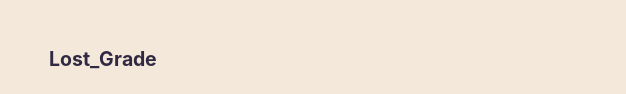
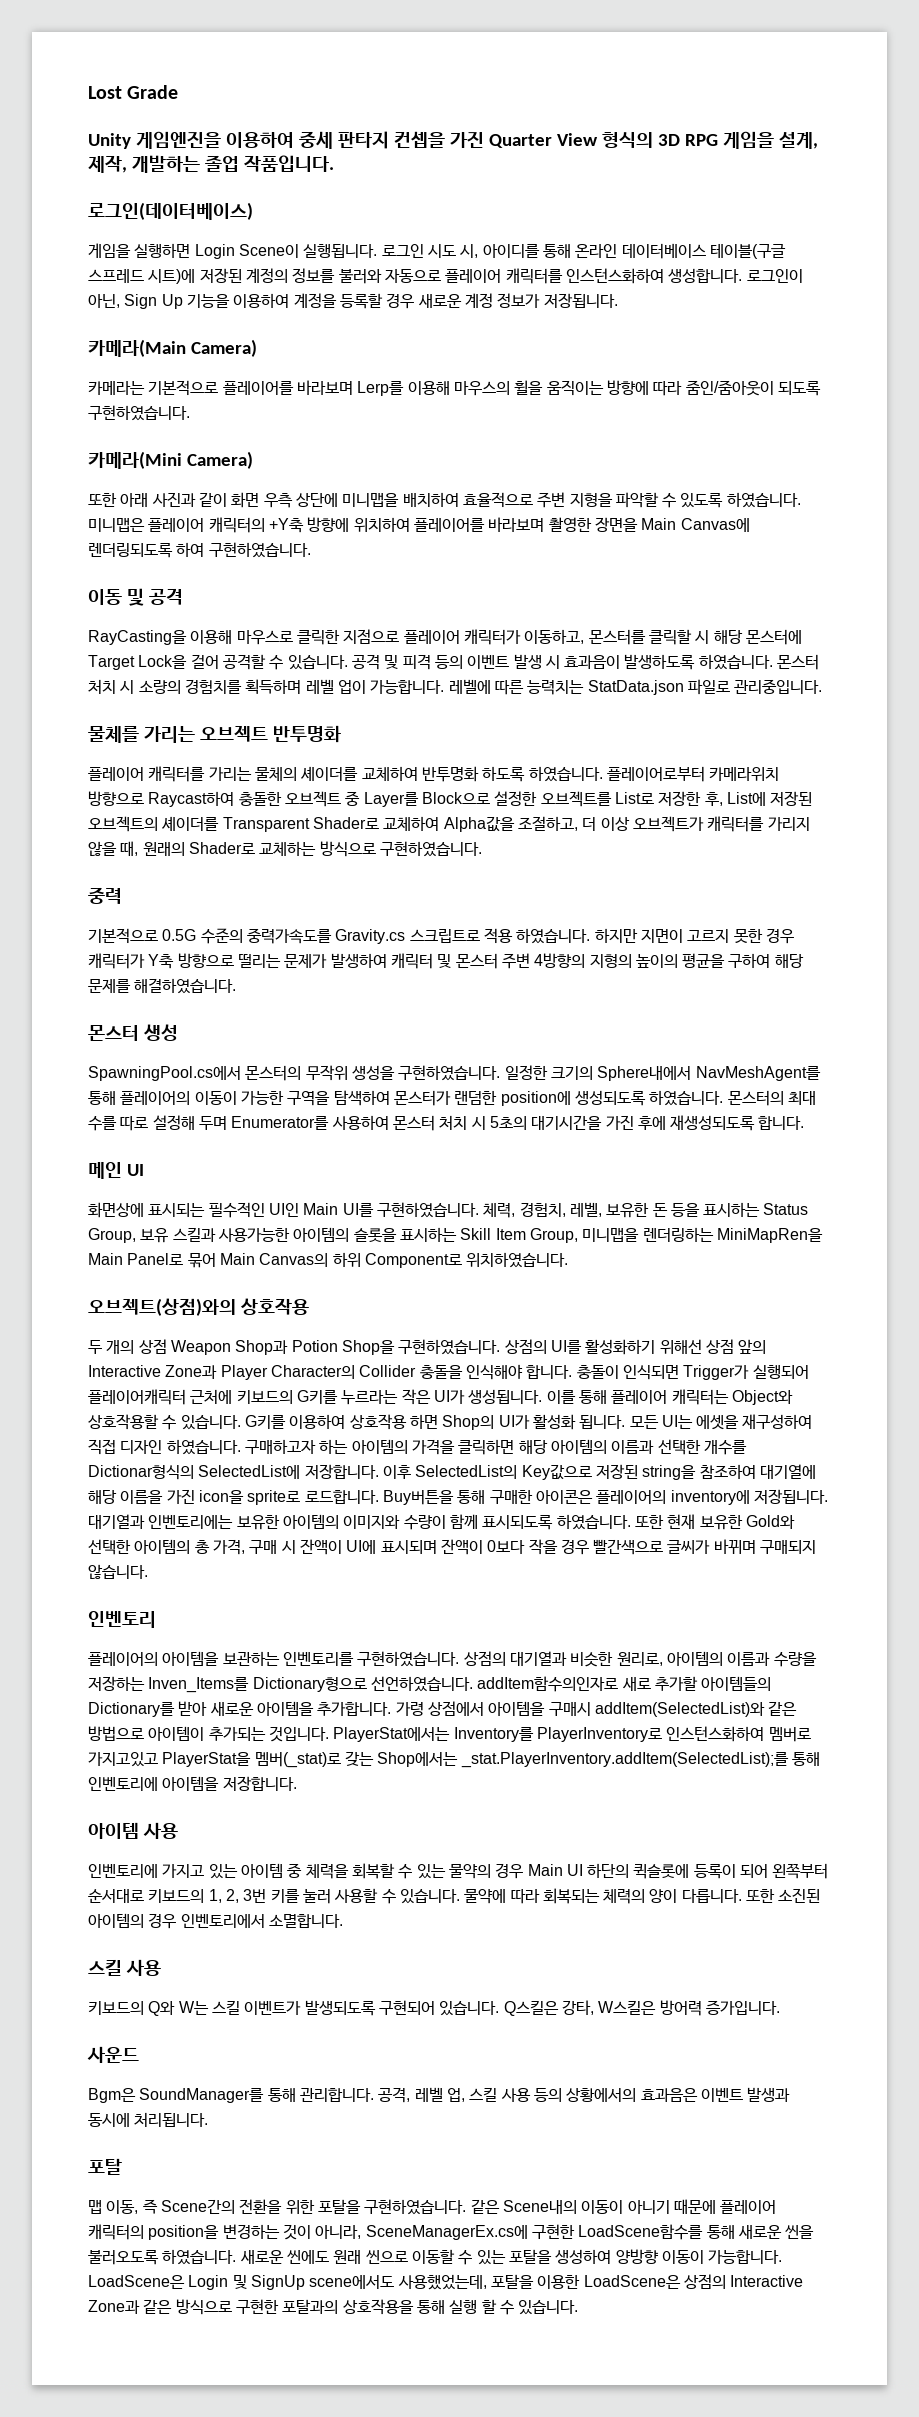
[49,51,157,69] Lost_Grade -> [88,85,179,99] [88,131,818,149] [88,155,334,173] [88,202,253,220] [88,243,786,259] [88,268,803,284] [88,293,618,309] [88,339,257,357] [88,380,821,396] [88,405,190,421] [88,451,253,469] [88,492,801,508] [88,517,750,533] [88,542,311,558] [88,588,183,606] [88,629,802,645] [88,654,820,670] [88,679,823,695] [88,725,341,743] [88,766,780,782] [88,791,813,807] [88,816,810,832] [88,841,482,857] [88,887,122,904] [88,928,794,944] [88,953,804,969] [88,978,237,994] [88,1024,178,1041] [88,1065,821,1081] [88,1090,816,1106] [88,1115,805,1131] [88,1162,144,1179] [88,1202,809,1218] [88,1227,823,1243] [88,1252,569,1268] [88,1298,309,1316] [88,1339,767,1355] [88,1364,809,1380] [88,1389,793,1405] [88,1414,813,1430] [88,1439,747,1455] [88,1464,816,1480] [88,1489,828,1505] [88,1514,795,1530] [88,1539,817,1555] [88,1564,148,1579] [88,1611,156,1628] [88,1651,817,1667] [88,1676,772,1693] [88,1701,798,1717] [88,1726,811,1742] [88,1751,820,1768] [88,1776,297,1791] [88,1822,178,1839] [88,1863,829,1879] [88,1888,821,1904] [88,1913,343,1929] [88,1959,161,1976] [88,2000,780,2016] [87,2046,139,2063] [88,2087,791,2103] [88,2112,209,2127] [88,2158,122,2175] [88,2199,777,2215] [88,2224,815,2240] [88,2249,783,2265] [88,2274,804,2290] [88,2299,579,2315] Lost Grade // Unity 게임엔진을 이용하여 중세 판타지 컨셉을 가진 Quarter View 형식의 3D RPG 게임을 설계, 제작, 개발하는 졸업 작품입니다. // 로그인(데이터베이스) // 게임을 실행하면 Login Scene이 실행됩니다. 로그인 시도 시, 아이디를 통해 온라인 데이터베이스 테이블(구글 스프레드 시트)에 저장된 계정의 정보를 불러와 자동으로 플레이어 캐릭터를 인스턴스화하여 생성합니다. 로그인이 아닌, Sign Up 기능을 이용하여 계정을 등록할 경우 새로운 계정 정보가 저장됩니다. // 카메라(Main Camera) // 카메라는 기본적으로 플레이어를 바라보며 Lerp를 이용해 마우스의 휠을 움직이는 방향에 따라 줌인/줌아웃이 되도록 구현하였습니다. // 카메라(Mini Camera) // 또한 아래 사진과 같이 화면 우측 상단에 미니맵을 배치하여 효율적으로 주변 지형을 파악할 수 있도록 하였습니다. 미니맵은 플레이어 캐릭터의 +Y축 방향에 위치하여 플레이어를 바라보며 촬영한 장면을 Main Canvas에 렌더링되도록 하여 구현하였습니다. // 이동 및 공격 // RayCasting을 이용해 마우스로 클릭한 지점으로 플레이어 캐릭터가 이동하고, 몬스터를 클릭할 시 해당 몬스터에 Target Lock을 걸어 공격할 수 있습니다. 공격 및 피격 등의 이벤트 발생 시 효과음이 발생하도록 하였습니다. 몬스터 처치 시 소량의 경험치를 획득하며 레벨 업이 가능합니다. 레벨에 따른 능력치는 StatData.json 파일로 관리중입니다. // 물체를 가리는 오브젝트 반투명화 // 플레이어 캐릭터를 가리는 물체의 셰이더를 교체하여 반투명화 하도록 하였습니다. 플레이어로부터 카메라위치 방향으로 Raycast하여 충돌한 오브젝트 중 Layer를 Block으로 설정한 오브젝트를 List로 저장한 후, List에 저장된 오브젝트의 셰이더를 Transparent Shader로 교체하여 Alpha값을 조절하고, 더 이상 오브젝트가 캐릭터를 가리지 않을 때, 원래의 Shader로 교체하는 방식으로 구현하였습니다. // 중력 // 기본적으로 0.5G 수준의 중력가속도를 Gravity.cs 스크립트로 적용 하였습니다. 하지만 지면이 고르지 못한 경우 캐릭터가 Y축 방향으로 떨리는 문제가 발생하여 캐릭터 및 몬스터 주변 4방향의 지형의 높이의 평균을 구하여 해당 문제를 해결하였습니다. // 몬스터 생성 // SpawningPool.cs에서 몬스터의 무작위 생성을 구현하였습니다. 일정한 크기의 Sphere내에서 NavMeshAgent를 통해 플레이어의 이동이 가능한 구역을 탐색하여 몬스터가 랜덤한 position에 생성되도록 하였습니다. 몬스터의 최대 수를 따로 설정해 두며 Enumerator를 사용하여 몬스터 처치 시 5초의 대기시간을 가진 후에 재생성되도록 합니다. // 메인 UI // 화면상에 표시되는 필수적인 UI인 Main UI를 구현하였습니다. 체력, 경험치, 레벨, 보유한 돈 등을 표시하는 Status Group, 보유 스킬과 사용가능한 아이템의 슬롯을 표시하는 Skill Item Group, 미니맵을 렌더링하는 MiniMapRen을 Main Panel로 묶어 Main Canvas의 하위 Component로 위치하였습니다. // 오브젝트(상점)와의 상호작용 // 두 개의 상점 Weapon Shop과 Potion Shop을 구현하였습니다. 상점의 UI를 활성화하기 위해선 상점 앞의 Interactive Zone과 Player Character의 Collider 충돌을 인식해야 합니다. 충돌이 인식되면 Trigger가 실행되어 플레이어캐릭터 근처에 키보드의 G키를 누르라는 작은 UI가 생성됩니다. 이를 통해 플레이어 캐릭터는 Object와 상호작용할 수 있습니다. G키를 이용하여 상호작용 하면 Shop의 UI가 활성화 됩니다. 모든 UI는 에셋을 재구성하여 직접 디자인 하였습니다. 구매하고자 하는 아이템의 가격을 클릭하면 해당 아이템의 이름과 선택한 개수를 Dictionar형식의 SelectedList에 저장합니다. 이후 SelectedList의 Key값으로 저장된 string을 참조하여 대기열에 해당 이름을 가진 icon을 sprite로 로드합니다. Buy버튼을 통해 구매한 아이콘은 플레이어의 inventory에 저장됩니다. 대기열과 인벤토리에는 보유한 아이템의 이미지와 수량이 함께 표시되도록 하였습니다. 또한 현재 보유한 Gold와 선택한 아이템의 총 가격, 구매 시 잔액이 UI에 표시되며 잔액이 0보다 작을 경우 빨간색으로 글씨가 바뀌며 구매되지 않습니다. // 인벤토리 // 플레이어의 아이템을 보관하는 인벤토리를 구현하였습니다. 상점의 대기열과 비슷한 원리로, 아이템의 이름과 수량을 저장하는 Inven_Items를 Dictionary형으로 선언하였습니다. addItem함수의인자로 새로 추가할 아이템들의 Dictionary를 받아 새로운 아이템을 추가합니다. 가령 상점에서 아이템을 구매시 addItem(SelectedList)와 같은 방법으로 아이템이 추가되는 것입니다. PlayerStat에서는 Inventory를 PlayerInventory로 인스턴스화하여 멤버로 가지고있고 PlayerStat을 멤버(_stat)로 갖는 Shop에서는 _stat.PlayerInventory.addItem(SelectedList);를 통해 인벤토리에 아이템을 저장합니다. // 아이템 사용 // 인벤토리에 가지고 있는 아이템 중 체력을 회복할 수 있는 물약의 경우 Main UI 하단의 퀵슬롯에 등록이 되어 왼쪽부터 순서대로 키보드의 1, 2, 3번 키를 눌러 사용할 수 있습니다. 물약에 따라 회복되는 체력의 양이 다릅니다. 또한 소진된 아이템의 경우 인벤토리에서 소멸합니다. // 스킬 사용 // 키보드의 Q와 W는 스킬 이벤트가 발생되도록 구현되어 있습니다. Q스킬은 강타, W스킬은 방어력 증가입니다. // 사운드 // Bgm은 SoundManager를 통해 관리합니다. 공격, 레벨 업, 스킬 사용 등의 상황에서의 효과음은 이벤트 발생과 동시에 처리됩니다. // 포탈 // 맵 이동, 즉 Scene간의 전환을 위한 포탈을 구현하였습니다. 같은 Scene내의 이동이 아니기 때문에 플레이어 캐릭터의 position을 변경하는 것이 아니라, SceneManagerEx.cs에 구현한 LoadScene함수를 통해 새로운 씬을 불러오도록 하였습니다. 새로운 씬에도 원래 씬으로 이동할 수 있는 포탈을 생성하여 양방향 이동이 가능합니다. LoadScene은 Login 및 SignUp scene에서도 사용했었는데, 포탈을 이용한 LoadScene은 상점의 Interactive Zone과 같은 방식으로 구현한 포탈과의 상호작용을 통해 실행 할 수 있습니다.

